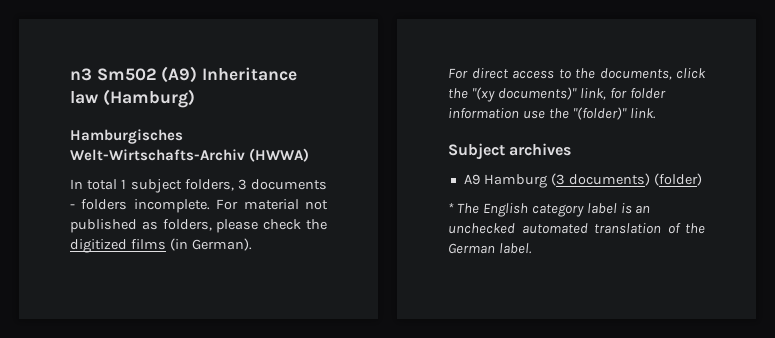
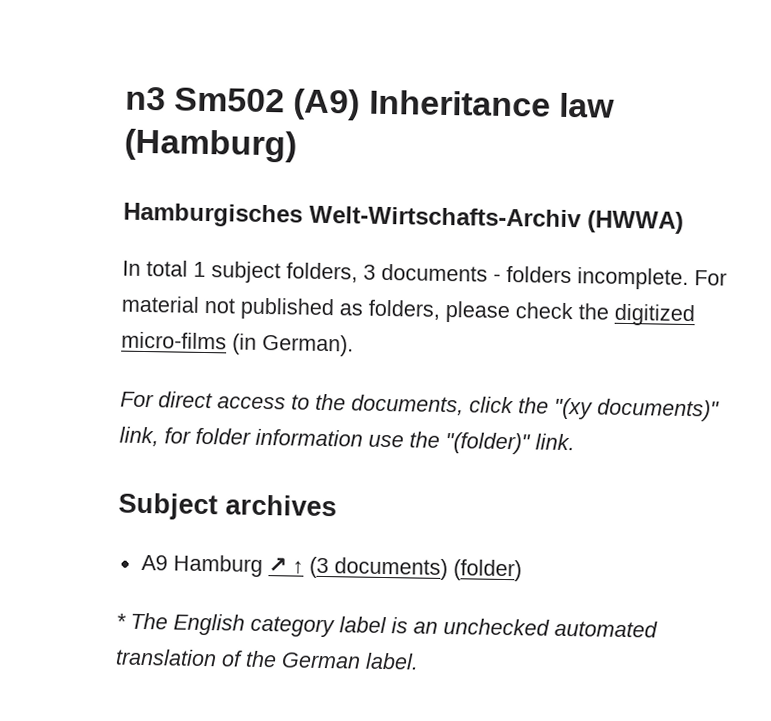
[130,239,166,250] films -> [121,331,227,350] micro-films
(547, 181) none -> [267,557,304,574] ↗ ↑

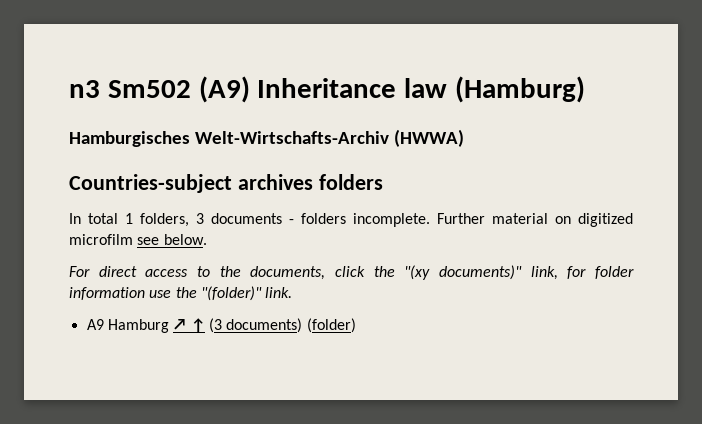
(684, 222) none -> [69,174,383,193] // Countries-subject archives folders
[211,261,281,284] subject -> (133, 218) none
[694,270,727,286] [121,295,695,327] [121,331,354,357] For material not published as folders, please check the digitized micro-films (in German). -> [437,213,633,227] [69,234,207,245] Further material on digitized microfilm see below.
[118,492,337,521] // Subject archives -> (293, 292) none
[116,612,658,638] [115,648,419,670] // * The English category label is an unchecked automated translation of the German label. -> (356, 325) none

